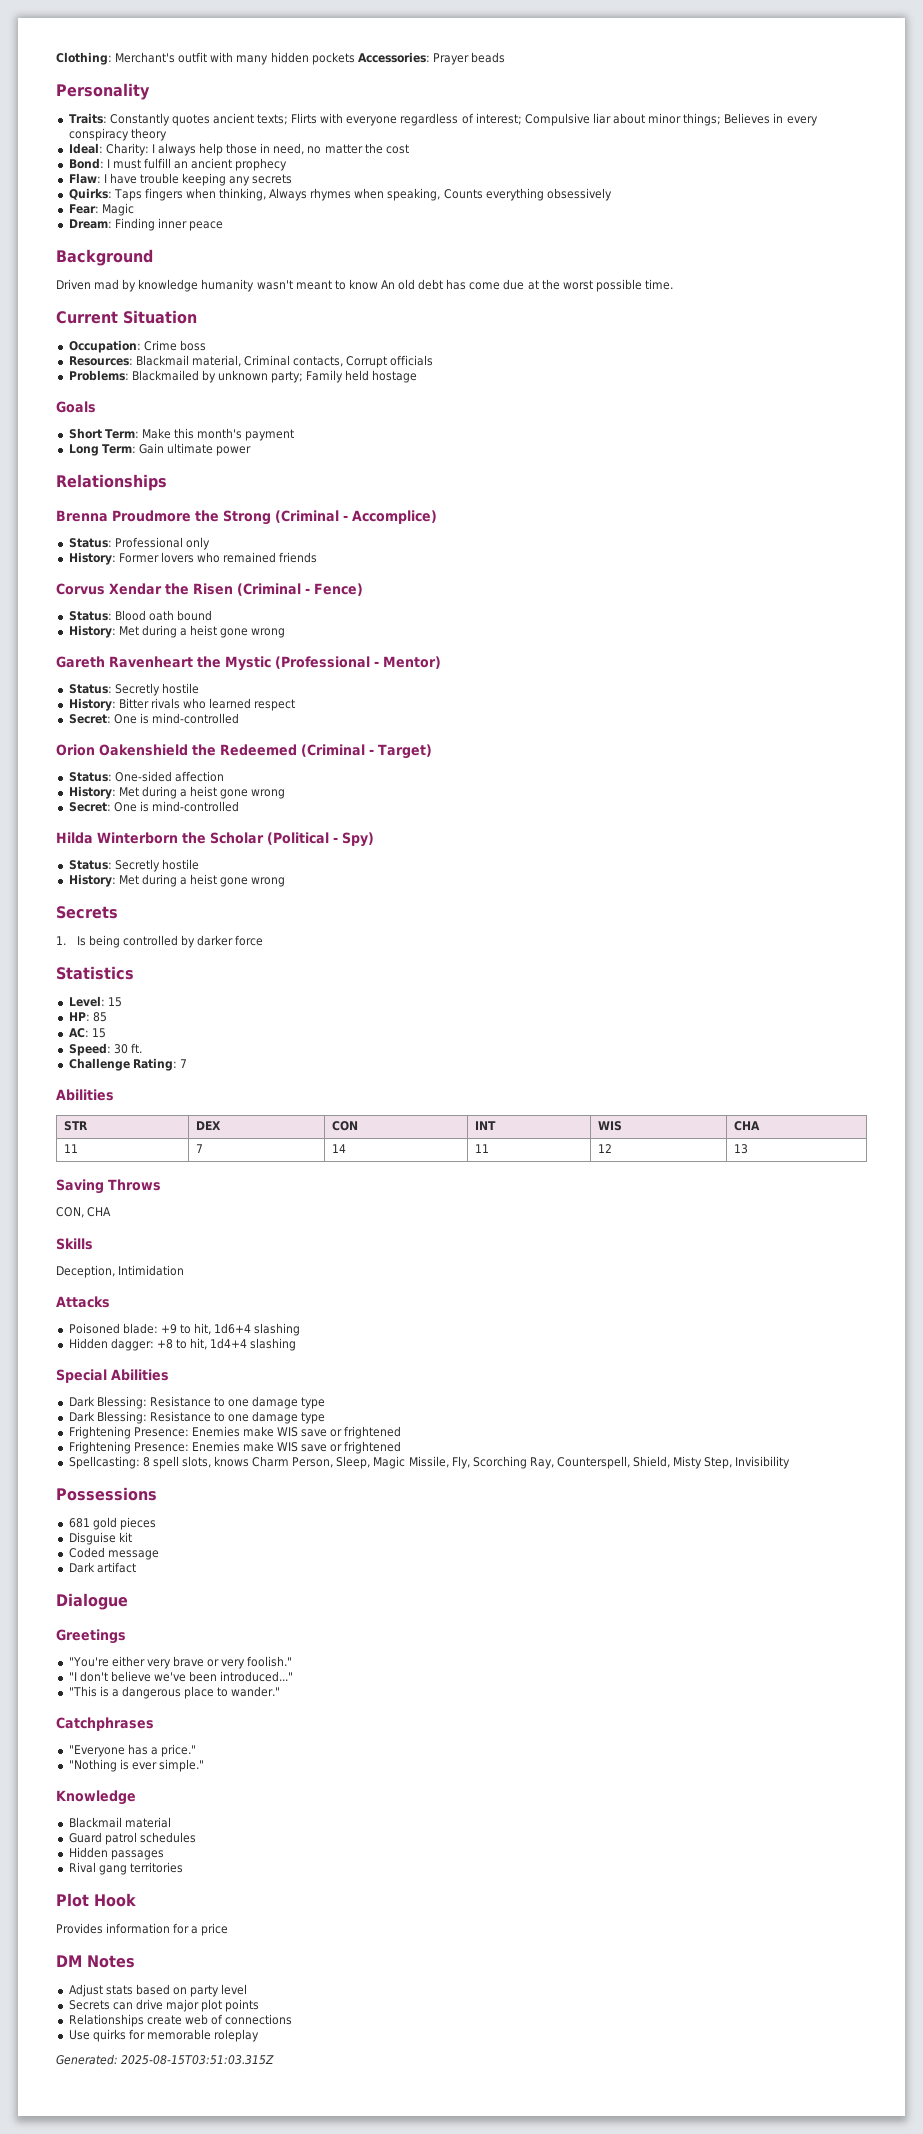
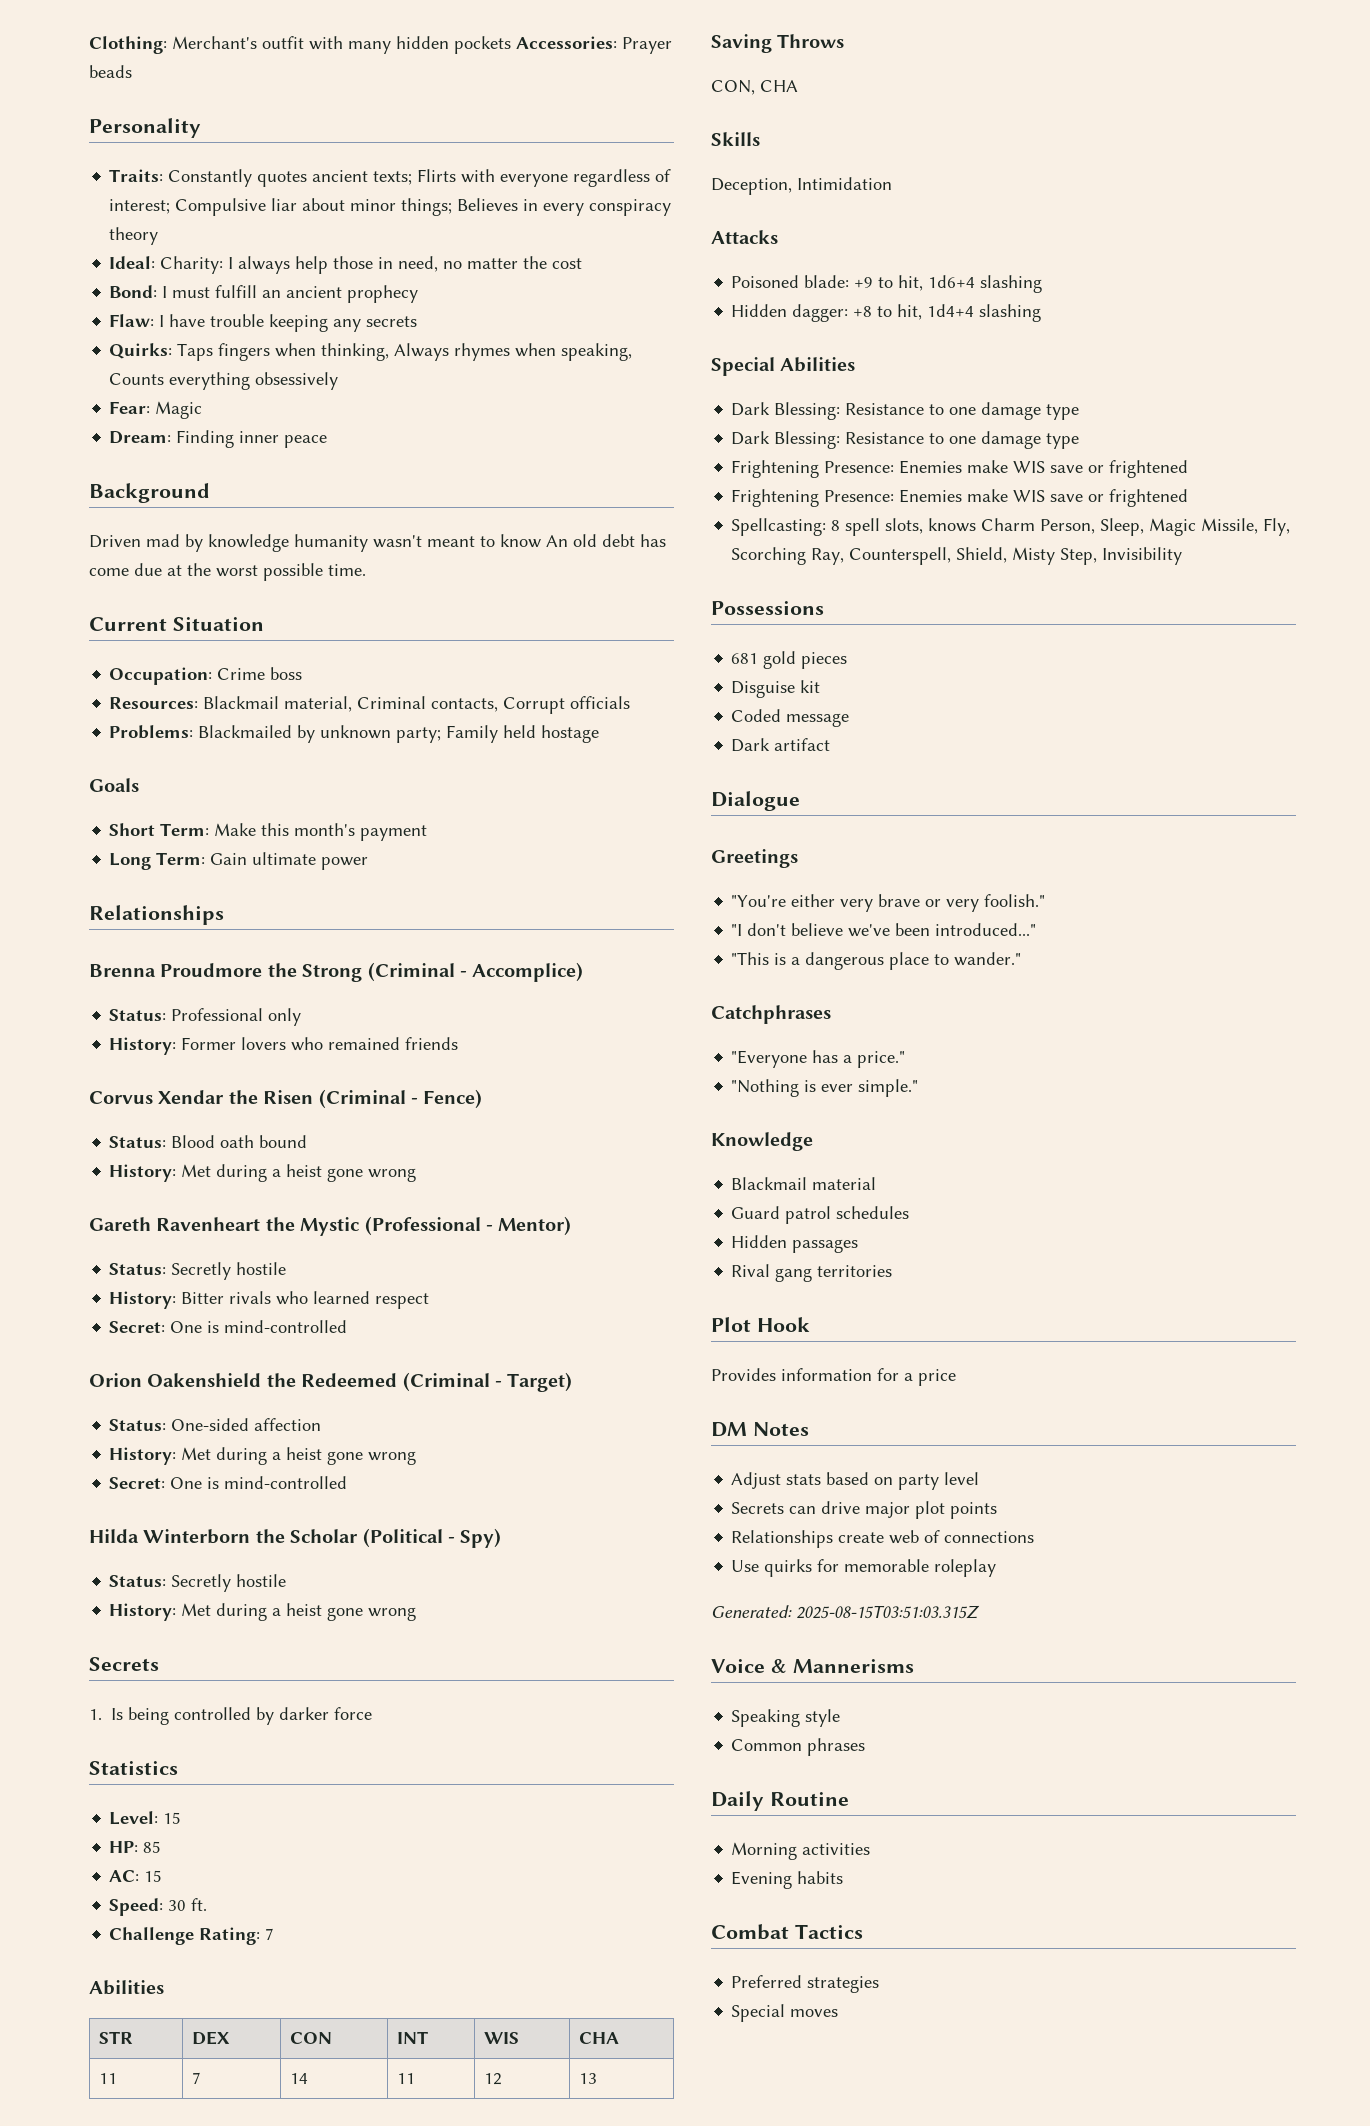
(275, 2060) none -> [711,1659,914,1673] [731,1709,841,1727] [731,1738,866,1756] [711,1791,849,1811] [731,1842,871,1860] [731,1871,844,1889] [711,1924,863,1940] [731,1975,880,1993] [731,2004,839,2022] // Voice & Mannerisms // Speaking style // Common phrases // Daily Routine // Morning activities // Evening habits // Combat Tactics // Preferred strategies // Special moves

